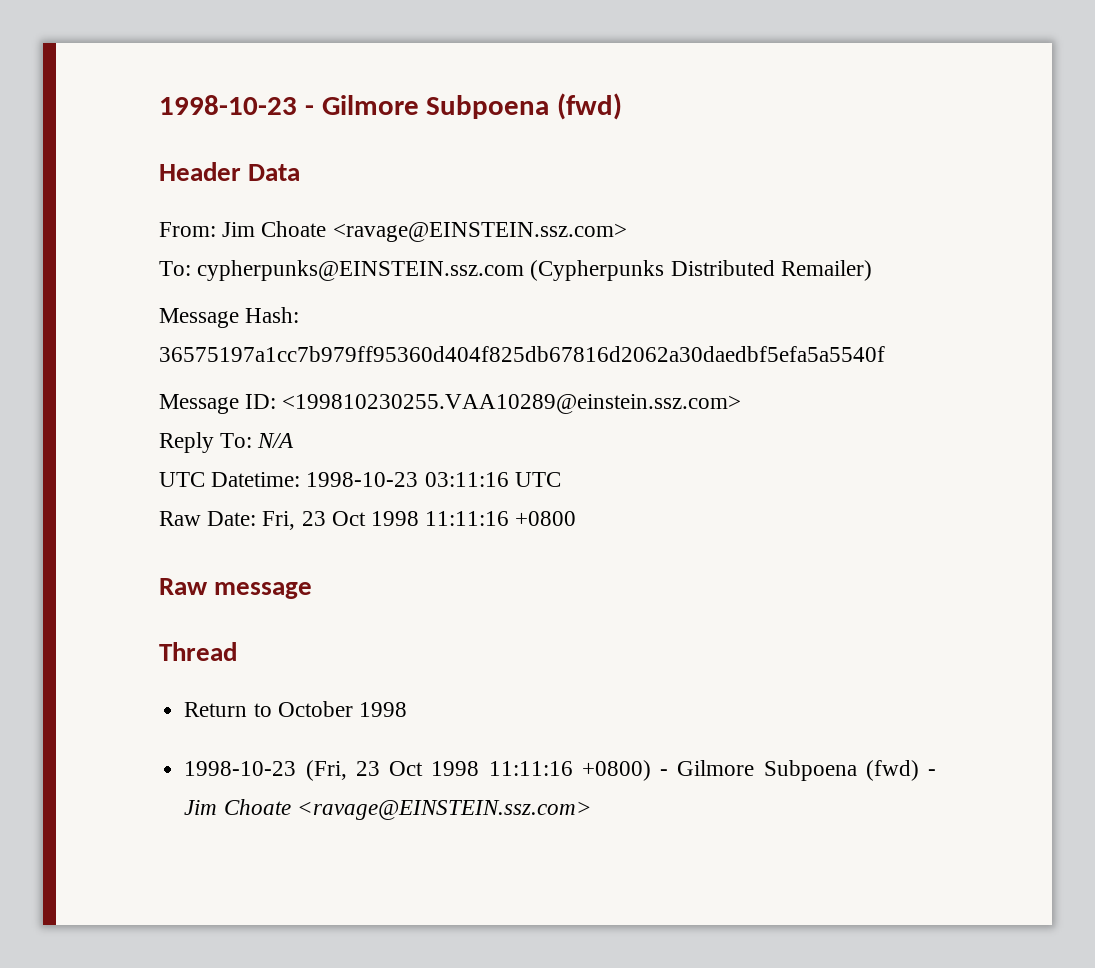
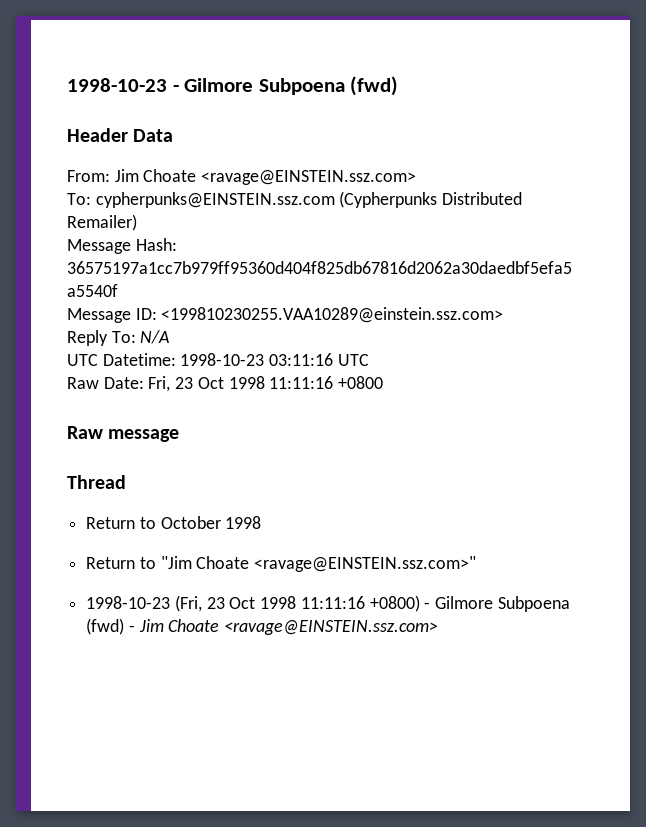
(407, 709) none -> [86,556,477,572] // Return to "Jim Choate <ravage@EINSTEIN.ssz.com>"

